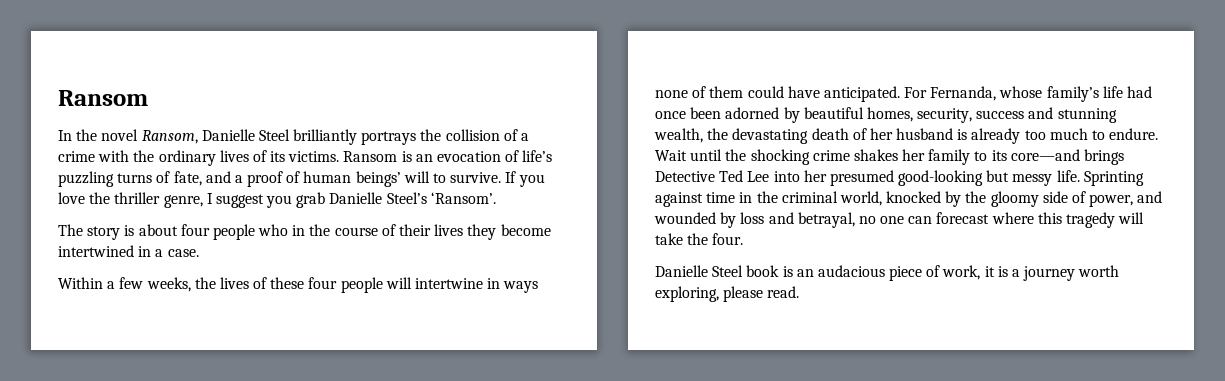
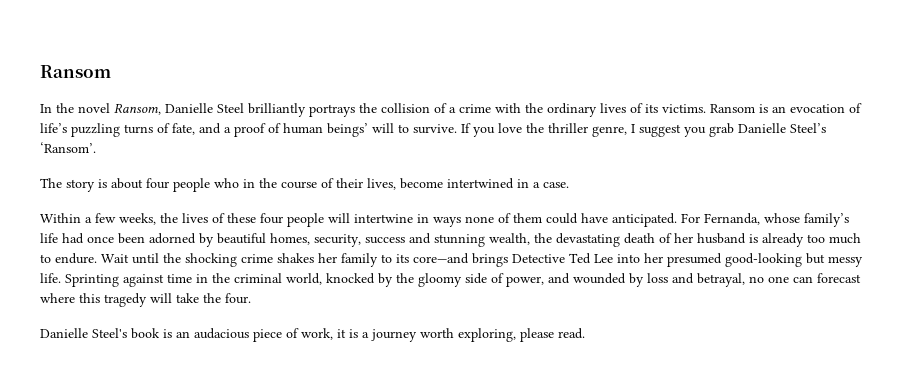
[434,224,497,240] lives they -> [367,178,396,190] lives,
[712,265,744,277] Steel -> [92,328,127,338] Steel's

